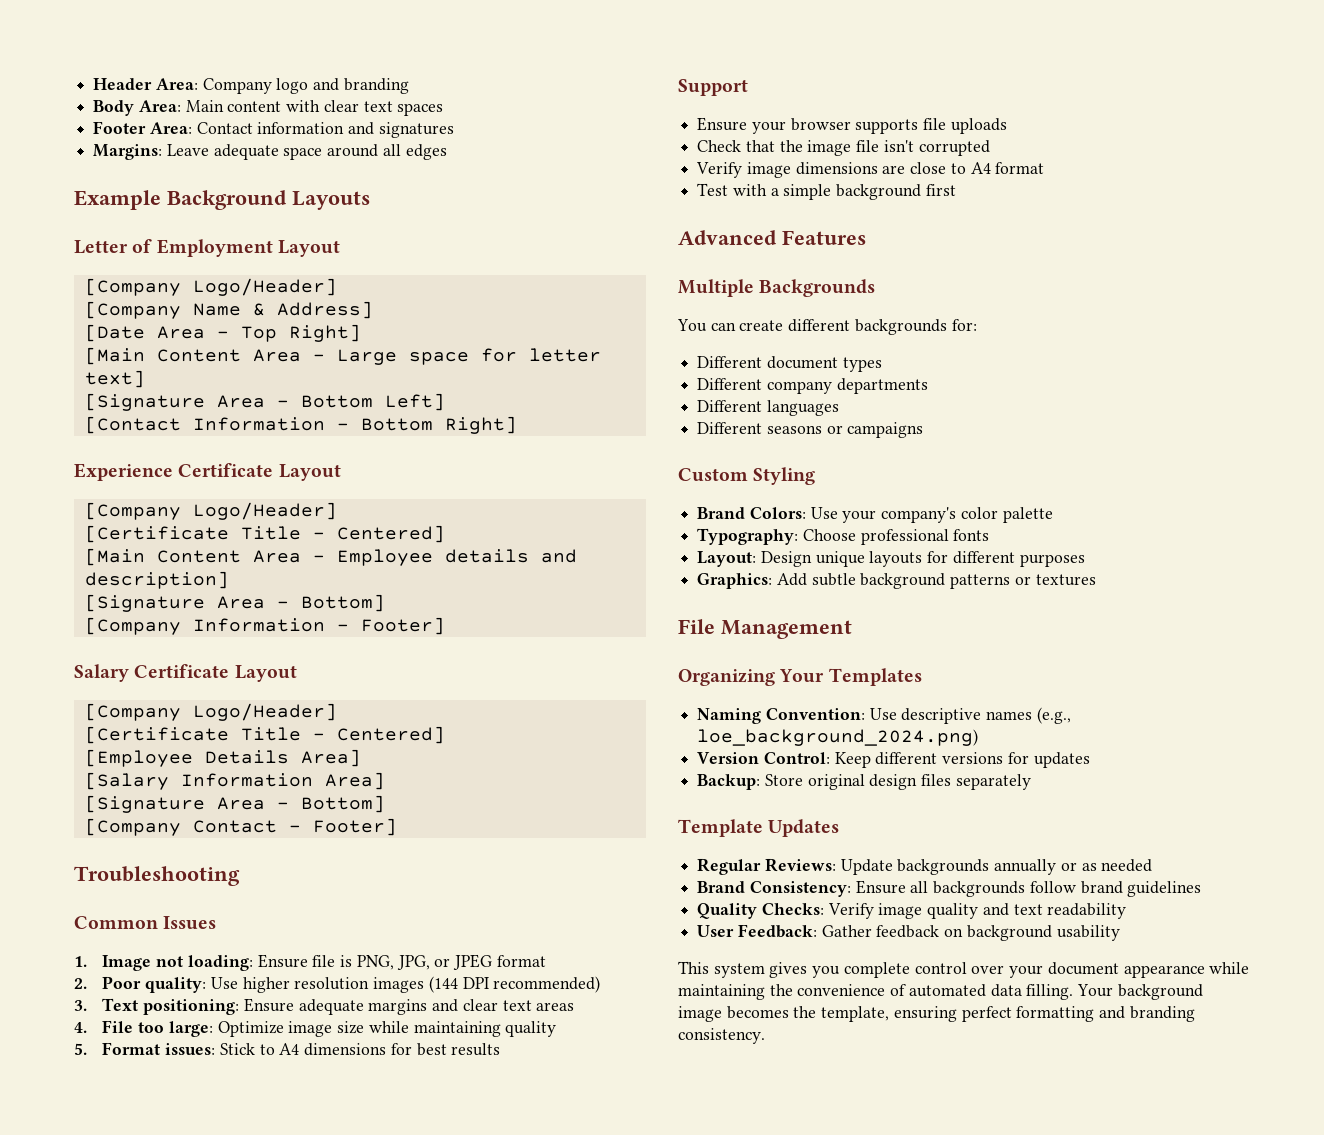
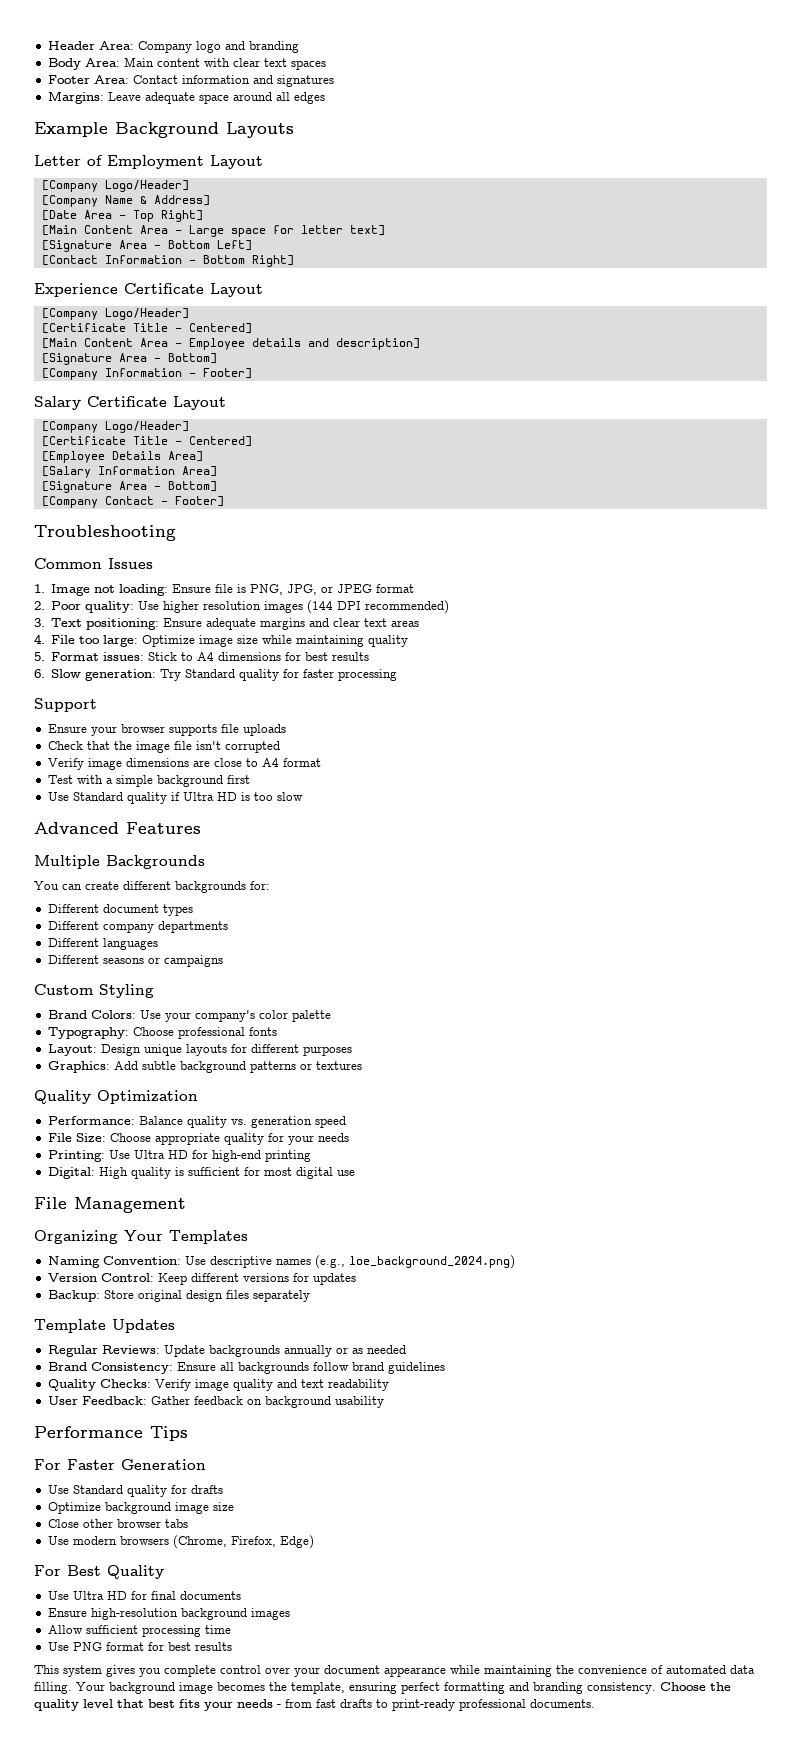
(501, 1049) none -> [34,669,398,681] // 6. Slow generation: Try Standard quality for faster processing
(956, 190) none -> [47,792,303,804] // Use Standard quality if Ultra HD is too slow
(1096, 580) none -> [34,1090,198,1104] [47,1116,346,1128] [47,1133,349,1145] [47,1150,311,1162] [47,1167,355,1179] // Quality Optimization // Performance: Balance quality vs. generation speed // File Size: Choose appropriate quality for your needs // Printing: Use Ultra HD for high-end printing // Digital: High quality is sufficient for most digital use
(1120, 933) none -> [34,1426,188,1441] [34,1459,206,1470] [47,1485,223,1497] [47,1502,234,1514] [47,1519,188,1528] [47,1535,314,1549] [34,1565,164,1579] [47,1591,241,1600] [47,1608,290,1620] [47,1625,231,1637] [47,1642,232,1651] // Performance Tips // For Faster Generation // Use Standard quality for drafts // Optimize background image size // Close other browser tabs // Use modern browsers (Chrome, Firefox, Edge) // For Best Quality // Use Ultra HD for final documents // Ensure high-resolution background images // Allow sufficient processing time // Use PNG format for best results
(765, 1036) none -> [660,1682,731,1691] [34,1699,595,1711] Choose the quality level that best fits your needs - from fast drafts to print-ready professional documents.

